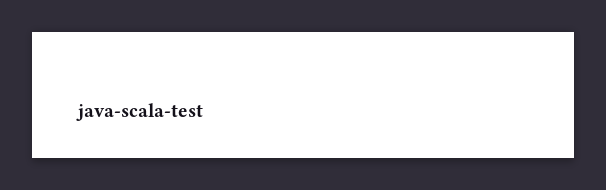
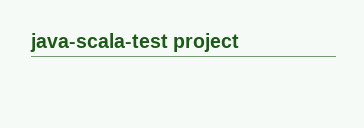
(203, 112) none -> [173,33,240,52] project

